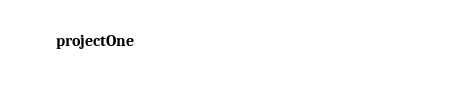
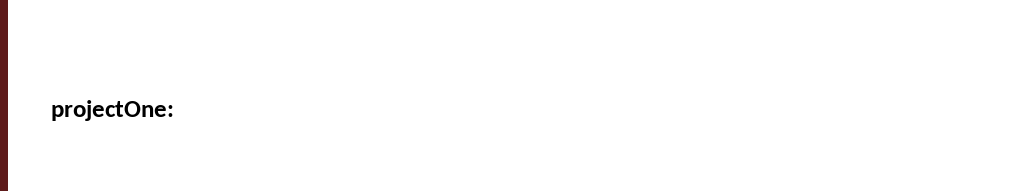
[56,34,134,49] projectOne -> [51,100,174,121] projectOne:

